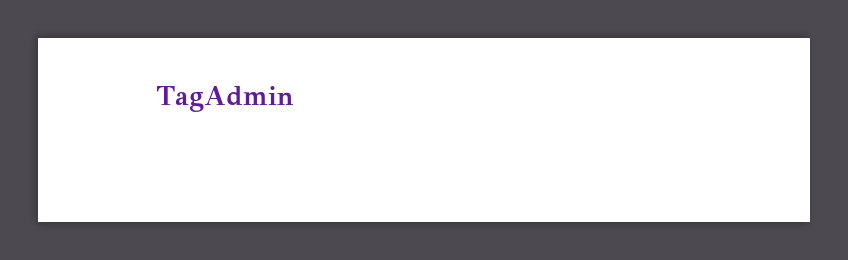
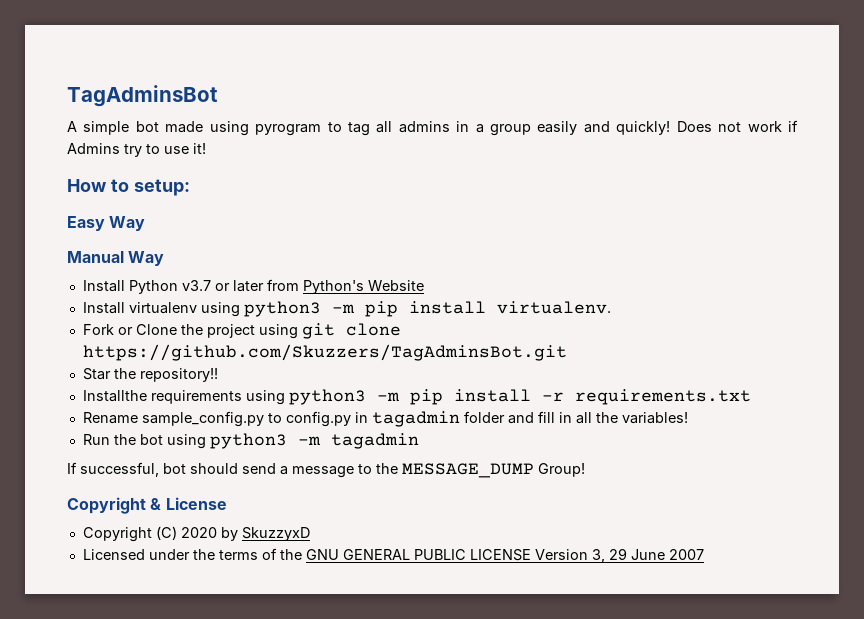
[156,86,294,112] TagAdmin -> [67,85,218,107] [67,120,799,136] [67,143,206,157] [67,179,190,196] [67,216,146,231] [67,251,165,266] [82,279,424,294] [82,301,611,317] [82,323,401,339] [82,344,567,361] [82,368,218,382] [82,389,751,405] [82,411,688,427] [82,433,419,449] [67,462,585,478] [67,497,227,514] [82,526,310,542] [82,548,704,563] TagAdminsBot // A simple bot made using pyrogram to tag all admins in a group easily and quickly! Does not work if Admins try to use it! // How to setup: // Easy Way // Manual Way // Install Python v3.7 or later from Python's Website // Install virtualenv using python3 -m pip install virtualenv. // Fork or Clone the project using git clone https://github.com/Skuzzers/TagAdminsBot.git // Star the repository!! // Installthe requirements using python3 -m pip install -r requirements.txt // Rename sample_config.py to config.py in tagadmin folder and fill in all the variables! // Run the bot using python3 -m tagadmin // If successful, bot should send a message to the MESSAGE_DUMP Group! // Copyright & License // Copyright (C) 2020 by SkuzzyxD // Licensed under the terms of the GNU GENERAL PUBLIC LICENSE Version 3, 29 June 2007

